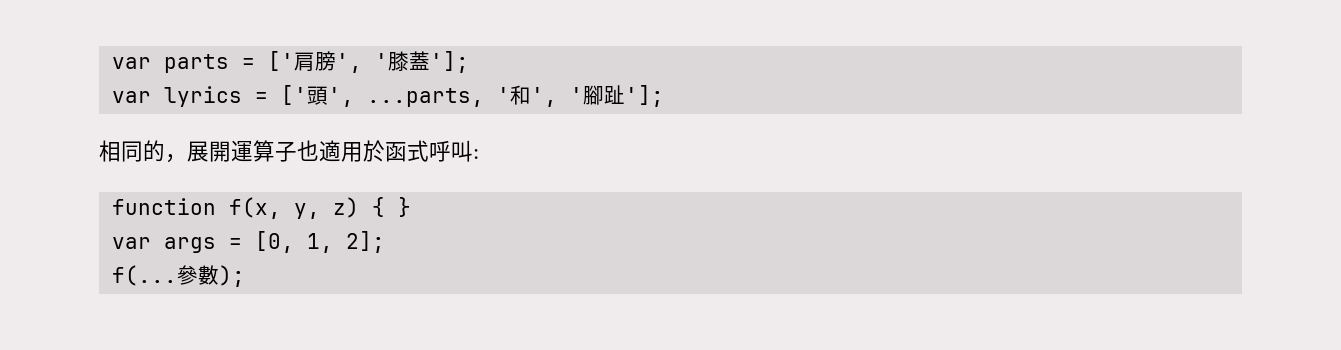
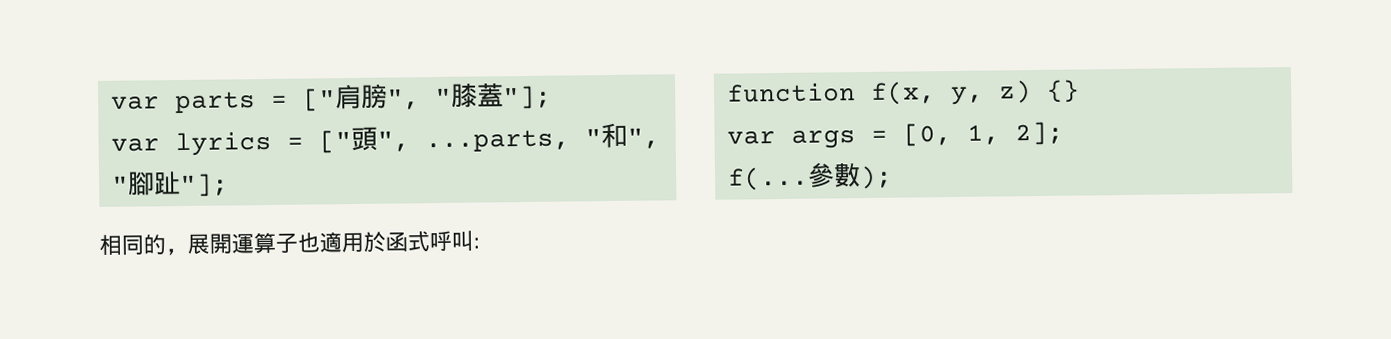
[267,51,469,73] [111,85,664,107] ['肩膀', '膝蓋']; // var lyrics = ['頭', ...parts, '和', '腳趾']; -> [303,82,553,112] [111,122,661,157] [112,171,230,198] ["肩膀", "膝蓋"]; // var lyrics = ["頭", ...parts, "和", "腳趾"];
[371,197,411,217] { } -> [1046,79,1081,103] {}

